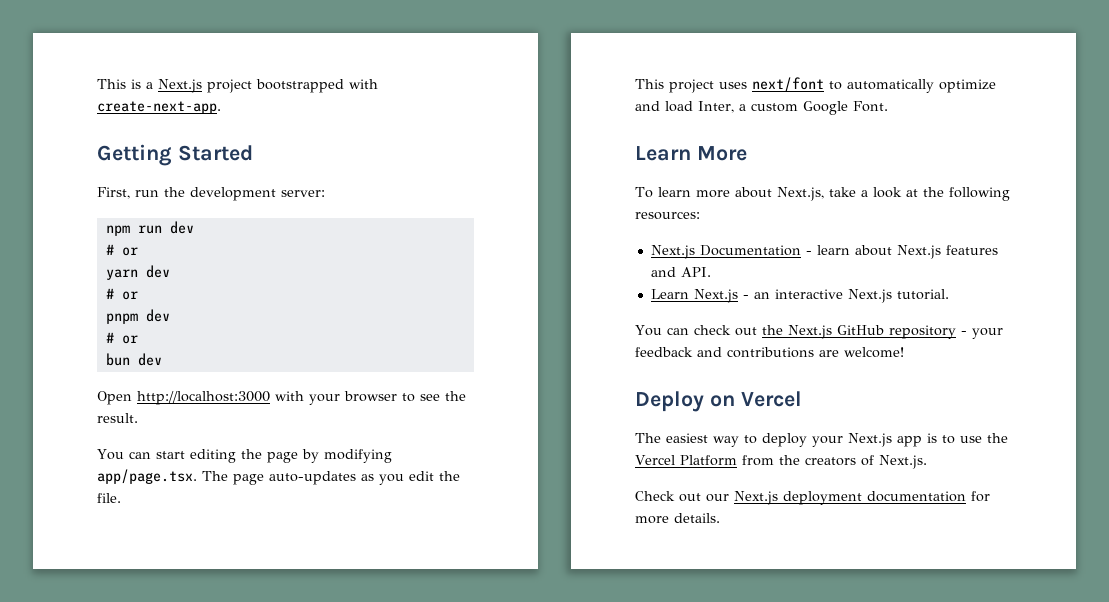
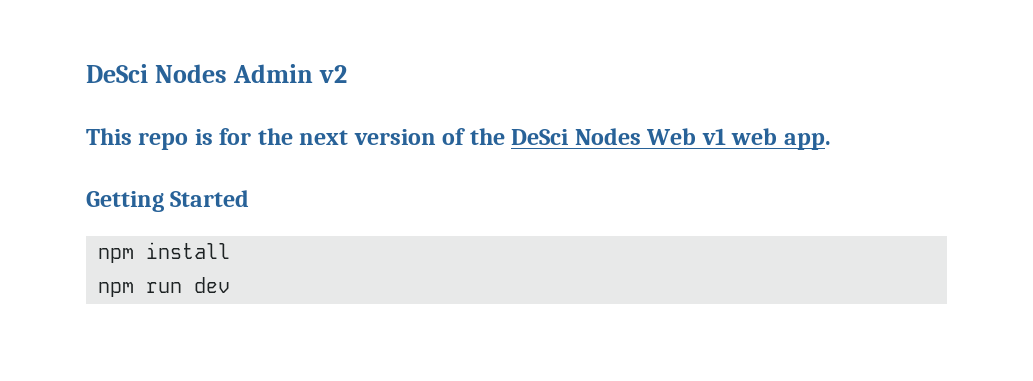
[97,79,378,93] [97,101,221,114] [97,144,253,166] [97,187,325,201] [105,221,194,236] [105,244,138,256] [105,265,170,280] [105,288,138,300] [105,309,170,324] [105,332,138,344] [105,353,162,366] [97,391,466,405] [97,413,138,423] [97,449,392,463] [97,469,460,485] [97,493,121,503] [635,77,996,93] [635,101,888,115] [635,146,747,161] [635,187,1010,201] [635,211,700,220] [650,245,998,259] [650,267,711,277] [650,289,949,303] [635,325,1003,339] [635,347,904,358] [635,391,802,412] [635,433,1008,447] [635,455,927,469] [635,491,990,505] [635,513,720,524] This is a Next.js project bootstrapped with create-next-app. // Getting Started // First, run the development server: // npm run dev // # or // yarn dev // # or // pnpm dev // # or // bun dev // Open http://localhost:3000 with your browser to see the result. // You can start editing the page by modifying app/page.tsx. The page auto-updates as you edit the file. // This project uses next/font to automatically optimize and load Inter, a custom Google Font. // Learn More // To learn more about Next.js, take a look at the following resources: // Next.js Documentation - learn about Next.js features and API. // Learn Next.js - an interactive Next.js tutorial. // You can check out the Next.js GitHub repository - your feedback and contributions are welcome! // Deploy on Vercel // The easiest way to deploy your Next.js app is to use the Vercel Platform from the creators of Next.js. // Check out our Next.js deployment documentation for more details. -> [86,64,348,83] [86,128,831,150] [86,190,250,212] [98,242,231,263] [98,277,231,297] DeSci Nodes Admin v2 // This repo is for the next version of the DeSci Nodes Web v1 web app. // Getting Started // npm install // npm run dev

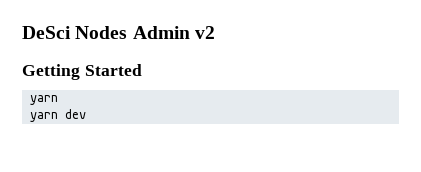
[86,128,831,150] [86,190,250,212] [98,242,231,263] [98,282,183,297] This repo is for the next version of the DeSci Nodes Web v1 web app. // Getting Started // npm install // npm run -> [22,64,142,80] [30,95,59,105] [30,112,59,122] Getting Started // yarn // yarn

